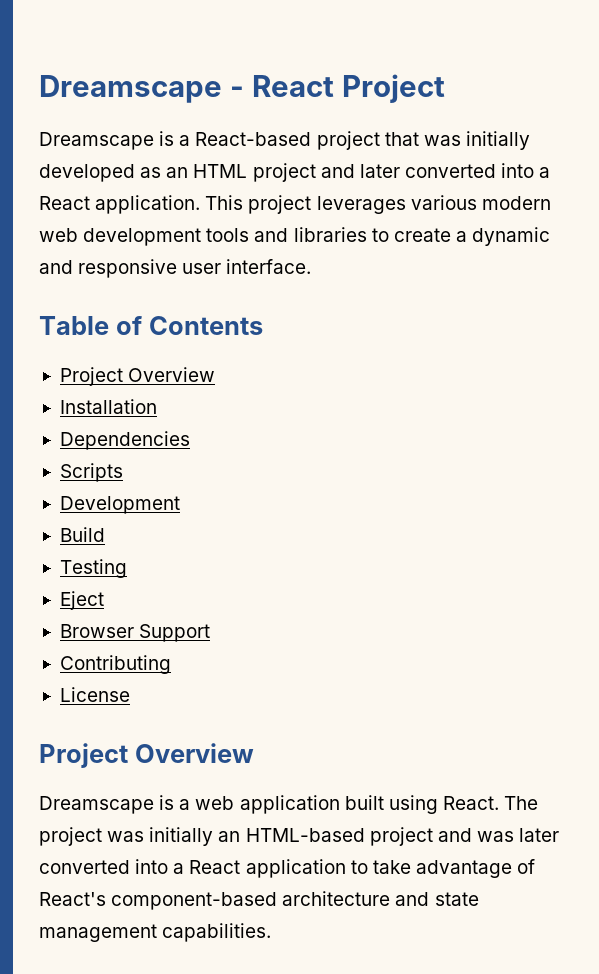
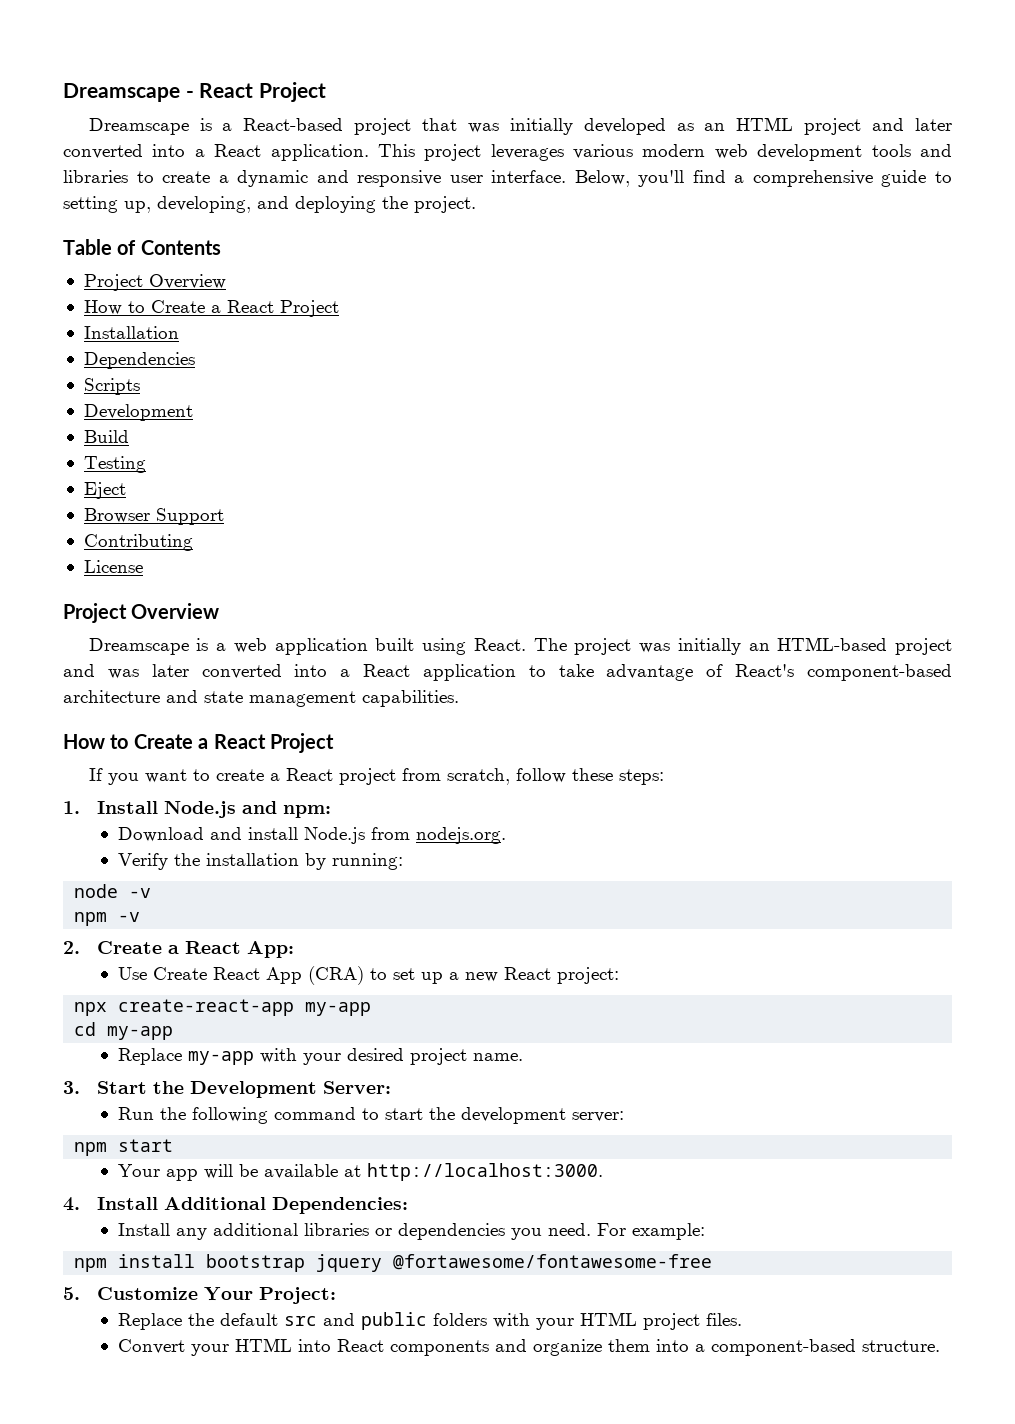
(312, 266) none -> [574,170,952,187] [63,196,476,213] Below, you'll find a comprehensive guide to setting up, developing, and deploying the project.
(216, 374) none -> [83,300,339,317] // How to Create a React Project
(272, 932) none -> [63,733,334,753] [88,768,664,785] [63,801,332,818] [117,827,506,844] [117,853,403,870] [74,884,152,898] [74,912,141,926] [63,941,295,958] [117,966,619,985] [74,999,372,1016] [74,1022,174,1040] [117,1048,523,1065] [63,1081,392,1098] [117,1107,624,1124] [74,1139,174,1156] [117,1163,603,1181] [63,1197,409,1214] [117,1223,705,1240] [74,1254,713,1272] [63,1287,337,1304] [117,1312,742,1330] [117,1338,940,1356] // How to Create a React Project // If you want to create a React project from scratch, follow these steps: // 1. Install Node.js and npm: // Download and install Node.js from nodejs.org. // Verify the installation by running: // node -v // npm -v // 2. Create a React App: // Use Create React App (CRA) to set up a new React project: // npx create-react-app my-app // cd my-app // Replace my-app with your desired project name. // 3. Start the Development Server: // Run the following command to start the development server: // npm start // Your app will be available at http://localhost:3000. // 4. Install Additional Dependencies: // Install any additional libraries or dependencies you need. For example: // npm install bootstrap jquery @fortawesome/fontawesome-free // 5. Customize Your Project: // Replace the default src and public folders with your HTML project files. // Convert your HTML into React components and organize them into a component-based structure.

